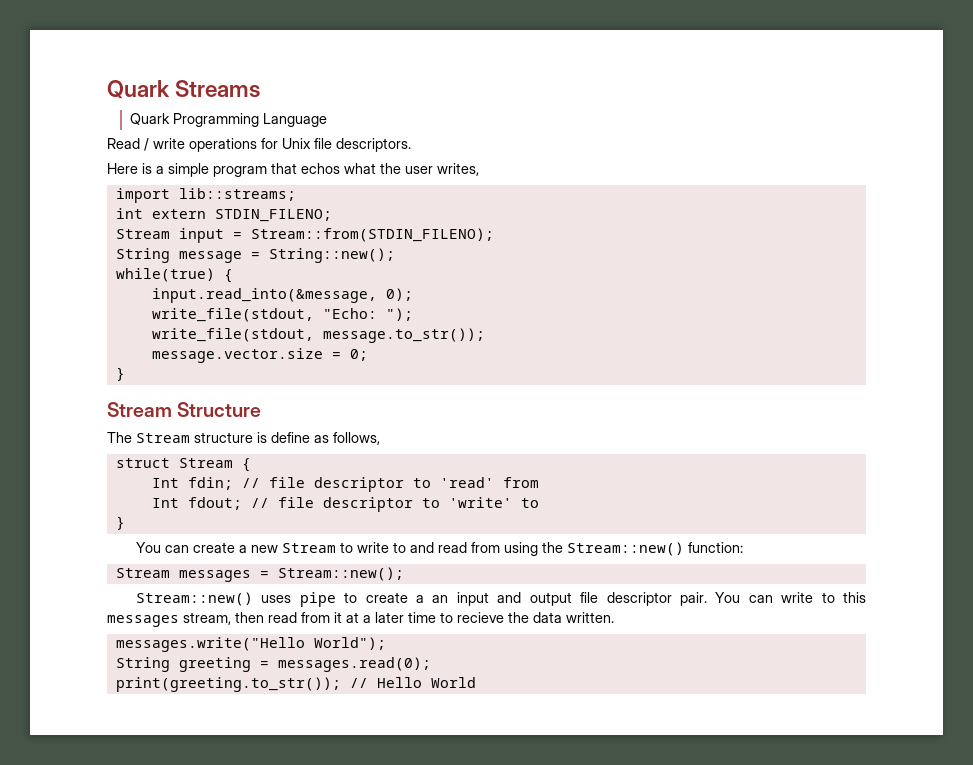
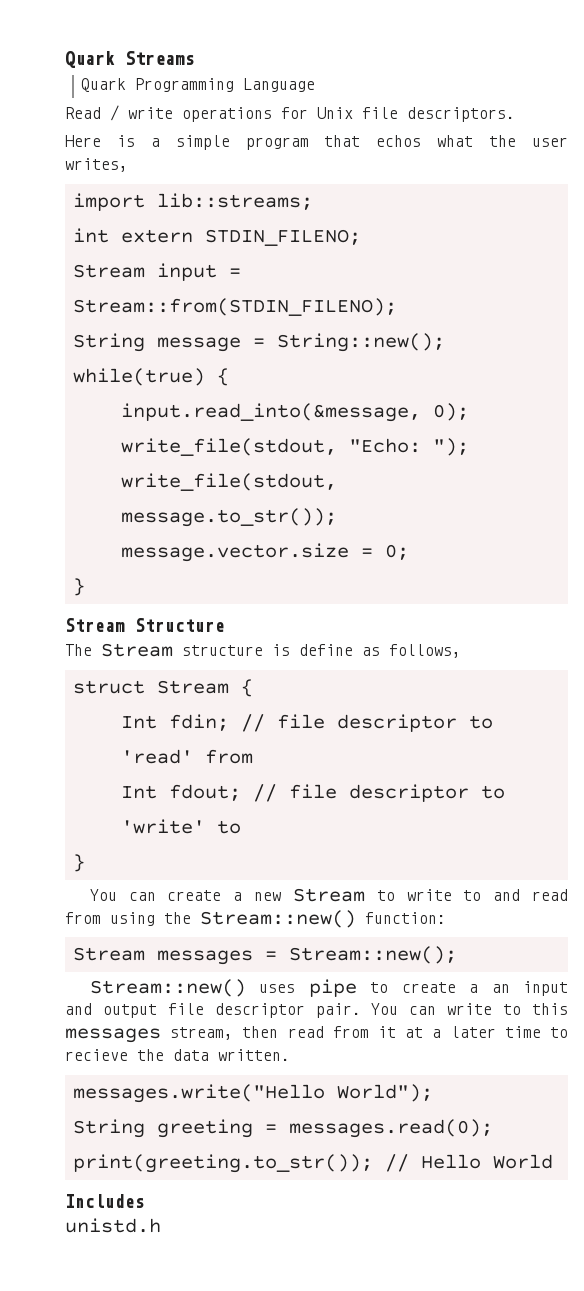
(476, 682) none -> [65,1194,145,1208] [65,1218,161,1233] // Includes // unistd.h

